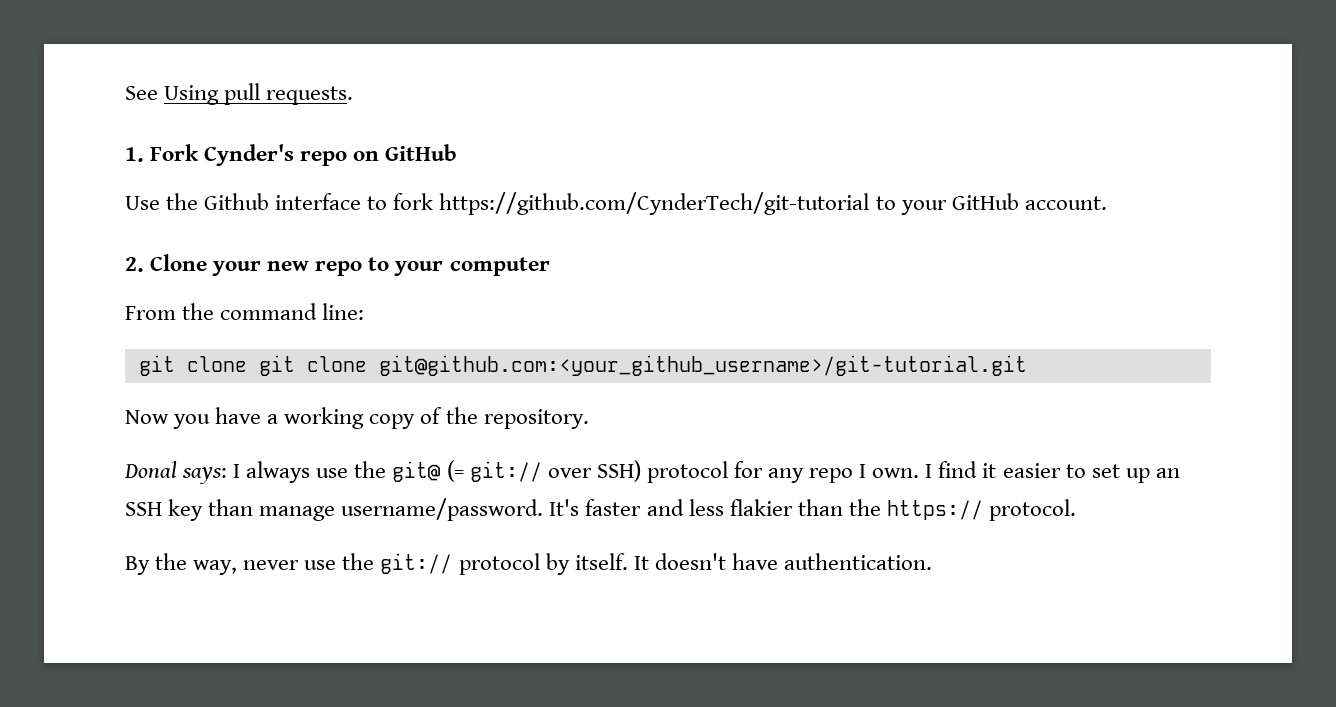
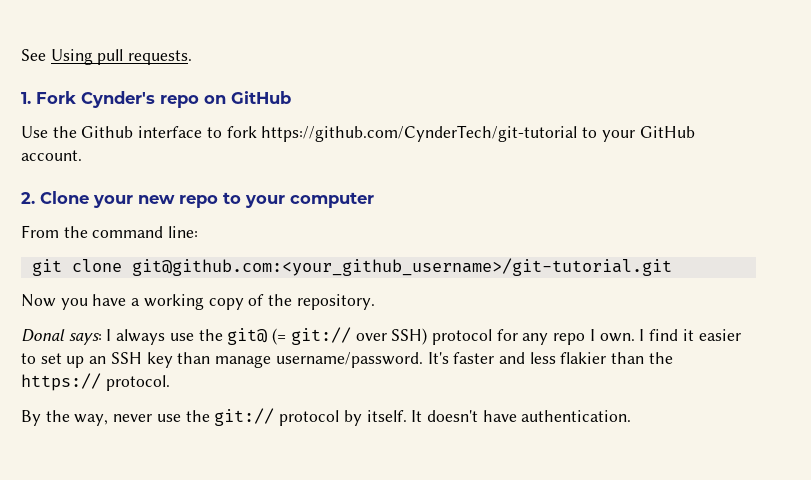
[258,355,367,376] git clone -> (122, 265) none

